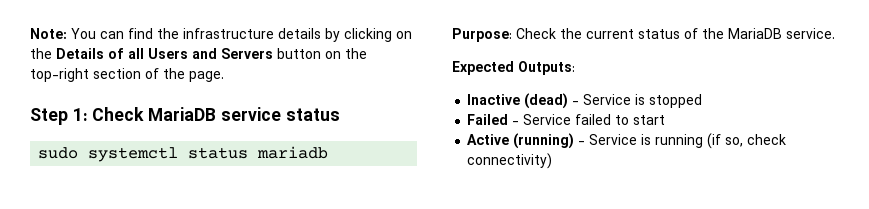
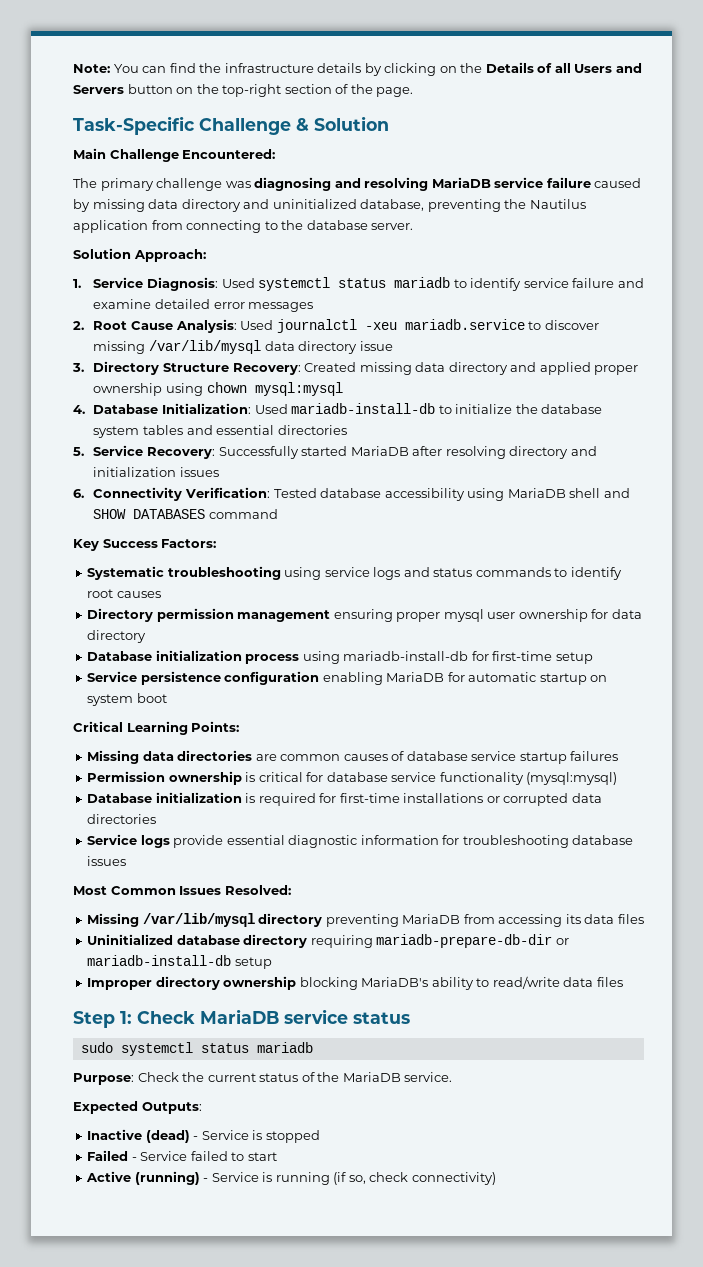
(224, 76) none -> [73,116,389,135] [73,148,276,162] [73,177,642,191] [73,199,586,212] [73,220,414,233] [73,248,206,262] [73,277,644,291] [93,299,314,312] [73,319,599,333] [93,340,393,354] [72,361,639,375] [93,382,343,396] [73,403,603,414] [93,425,347,438] [73,445,597,459] [93,467,219,477] [73,487,630,501] [93,509,278,519] [73,539,217,551] [87,566,622,580] [87,589,161,598] [87,608,642,622] [87,630,147,643] [87,650,593,664] [87,671,608,685] [87,693,167,706] [73,721,240,735] [87,750,619,764] [87,771,618,785] [87,792,602,806] [87,814,157,824] [87,834,634,848] [87,856,127,866] [73,885,291,895] [87,913,644,927] [87,934,569,948] [87,955,272,969] [87,976,623,990] // Task-Specific Challenge & Solution // Main Challenge Encountered: // The primary challenge was diagnosing and resolving MariaDB service failure caused by missing data directory and uninitialized database, preventing the Nautilus application from connecting to the database server. // Solution Approach: // 1. Service Diagnosis: Used systemctl status mariadb to identify service failure and examine detailed error messages // 2. Root Cause Analysis: Used journalctl -xeu mariadb.service to discover missing /var/lib/mysql data directory issue // 3. Directory Structure Recovery: Created missing data directory and applied proper ownership using chown mysql:mysql // 4. Database Initialization: Used mariadb-install-db to initialize the database system tables and essential directories // 5. Service Recovery: Successfully started MariaDB after resolving directory and initialization issues // 6. Connectivity Verification: Tested database accessibility using MariaDB shell and SHOW DATABASES command // Key Success Factors: // Systematic troubleshooting using service logs and status commands to identify root causes // Directory permission management ensuring proper mysql user ownership for data directory // Database initialization process using mariadb-install-db for first-time setup // Service persistence configuration enabling MariaDB for automatic startup on system boot // Critical Learning Points: // Missing data directories are common causes of database service startup failures // Permission ownership is critical for database service functionality (mysql:mysql) // Database initialization is required for first-time installations or corrupted data directories // Service logs provide essential diagnostic information for troubleshooting database issues // Most Common Issues Resolved: // Missing /var/lib/mysql directory preventing MariaDB from accessing its data files // Uninitialized database directory requiring mariadb-prepare-db-dir or mariadb-install-db setup // Improper directory ownership blocking MariaDB's ability to read/write data files

